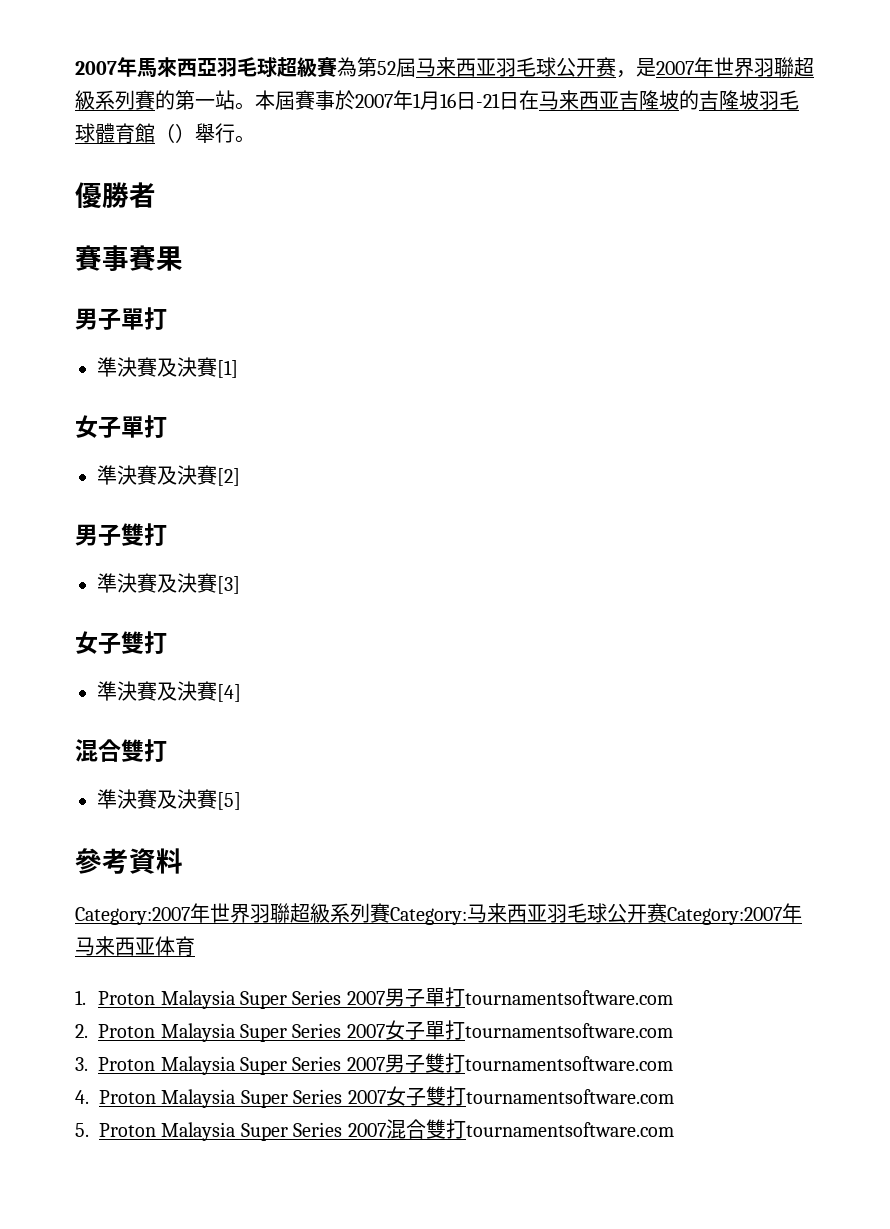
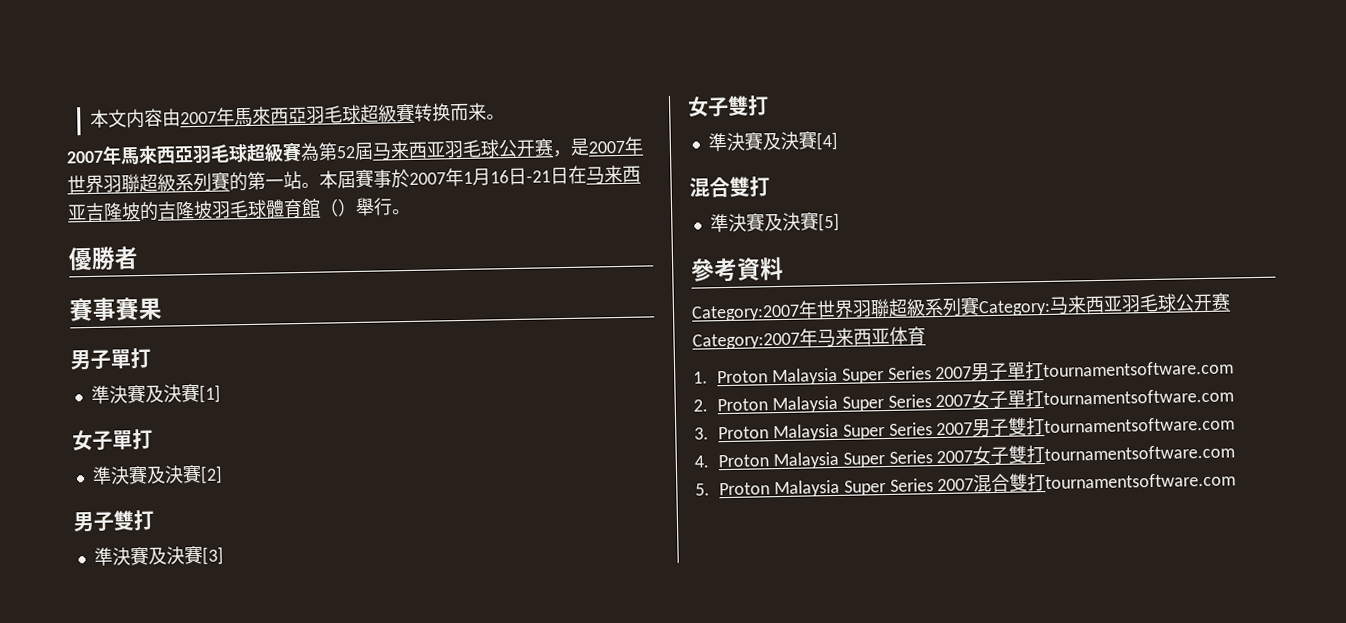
(75, 68) none -> [89,102,505,129] 本文内容由2007年馬來西亞羽毛球超級賽转换而来。 //

